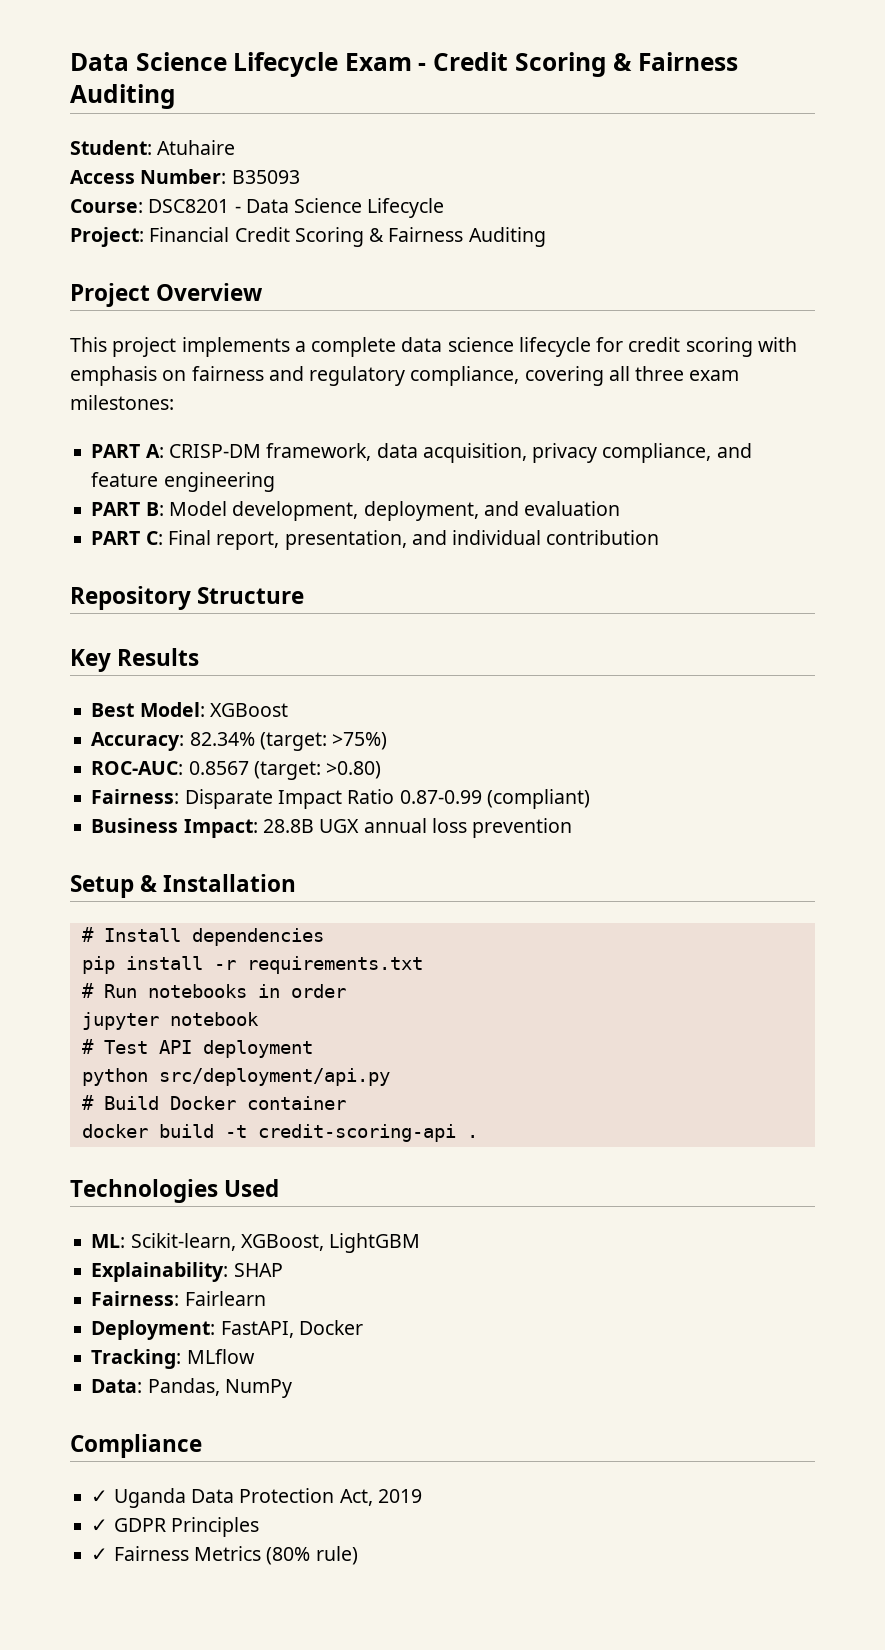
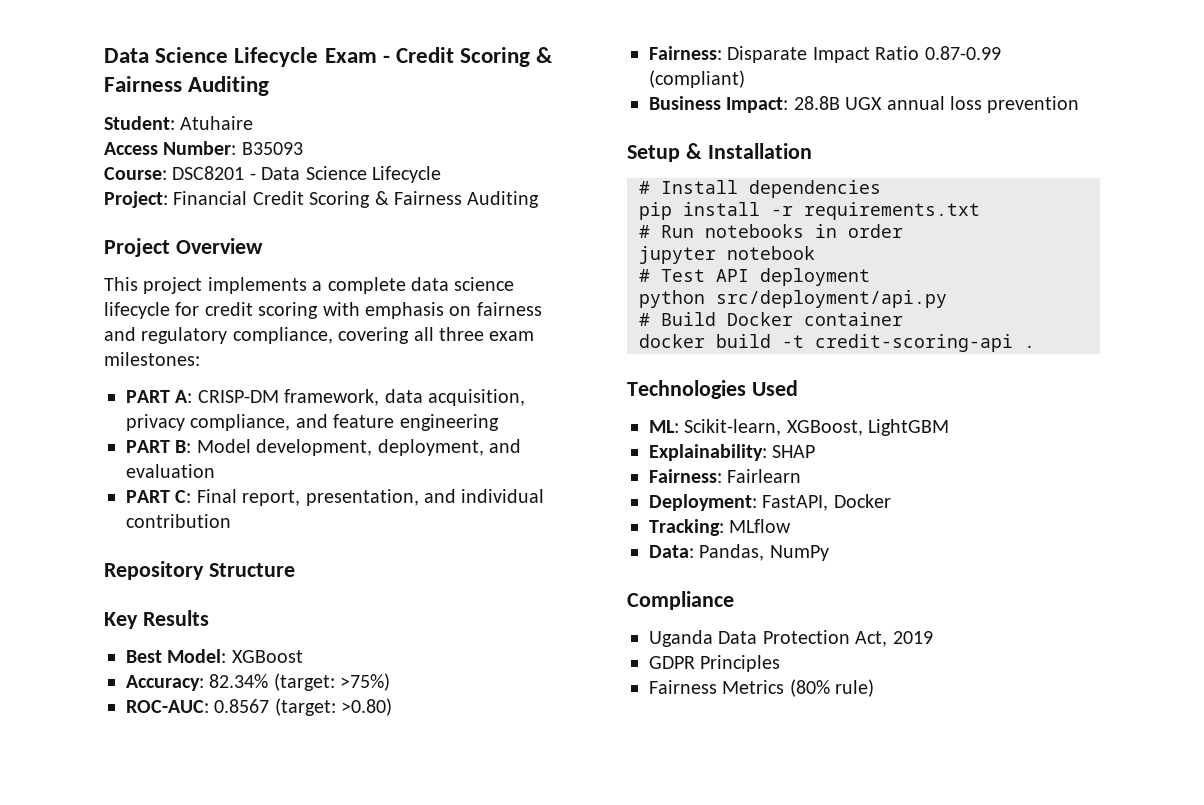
[91,1490,109,1503] ✓ -> (734, 600) none
[91,1519,109,1532] ✓ -> (933, 637) none
[91,1548,109,1561] ✓ -> (781, 663) none

